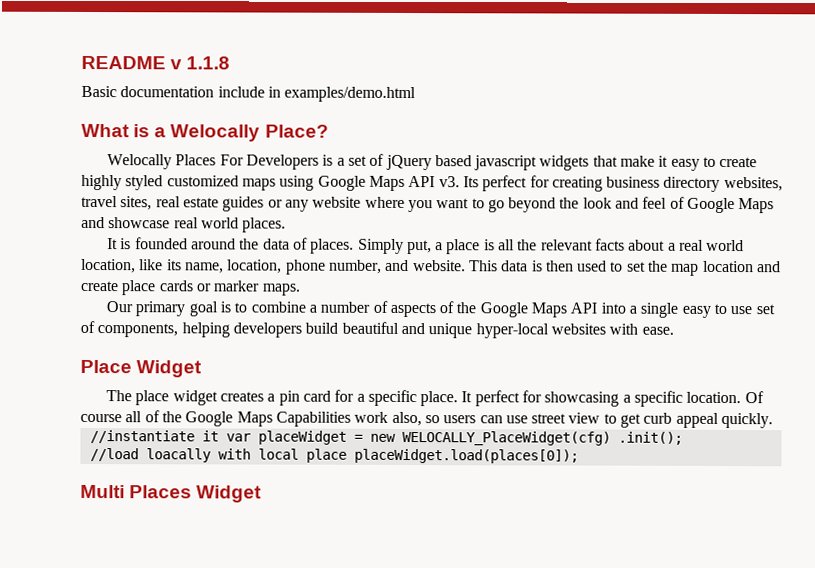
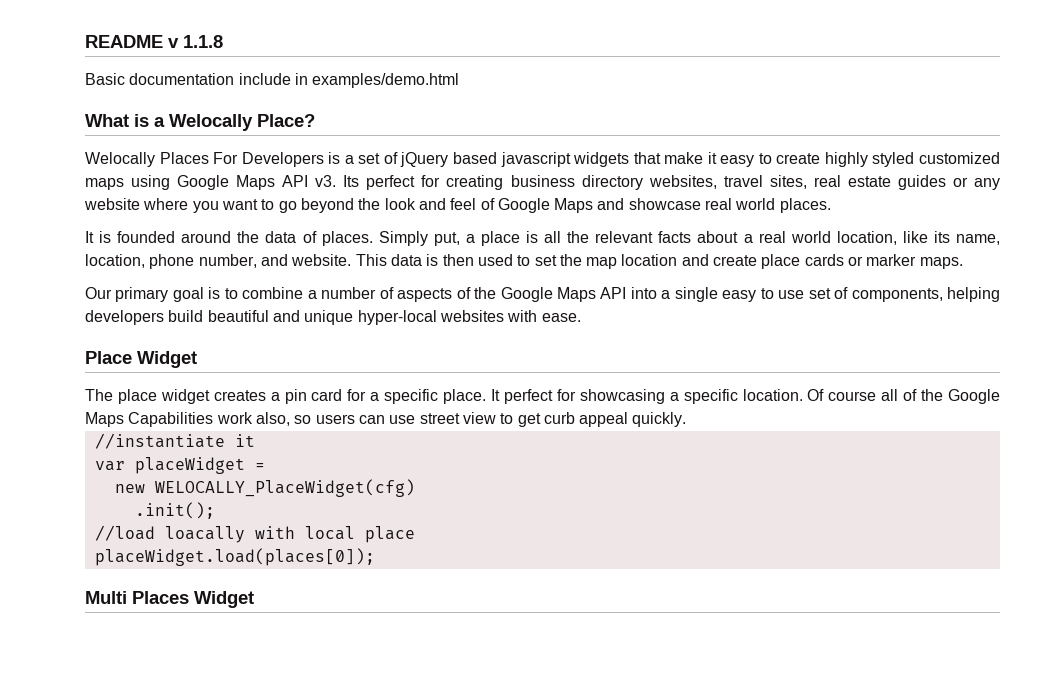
(219, 436) none -> (255, 440) //
(363, 438) none -> (265, 466) //
(611, 438) none -> (415, 488) //
(347, 455) none -> (415, 534) //

